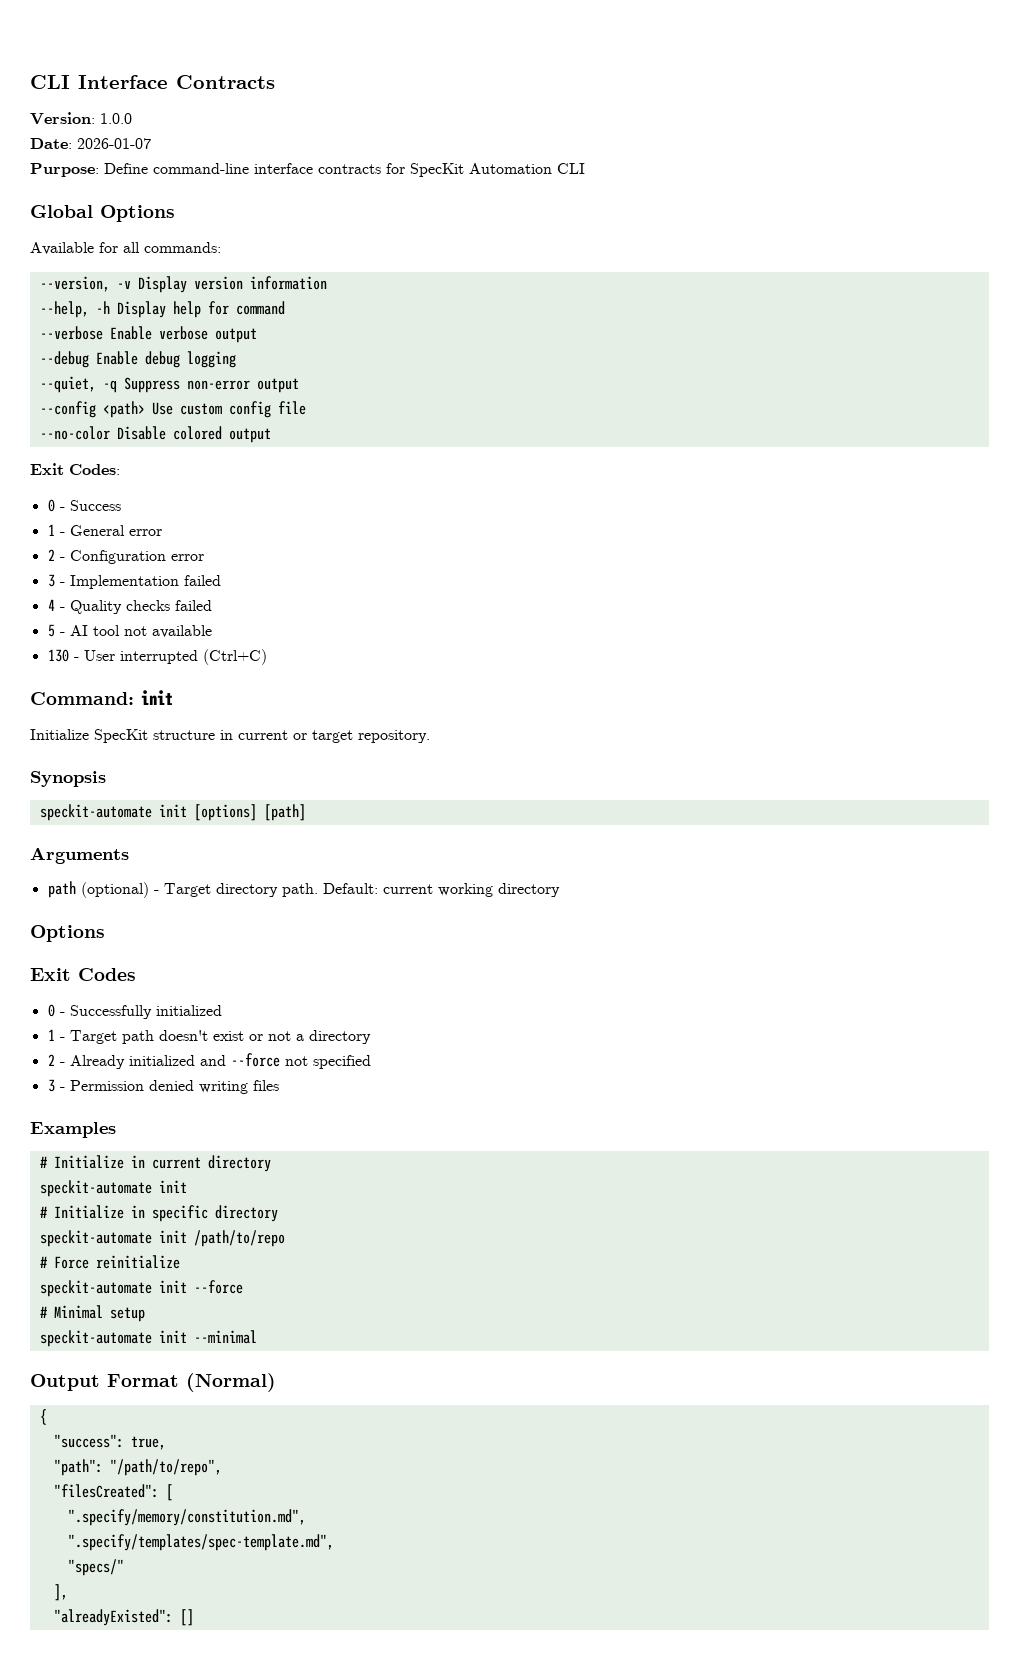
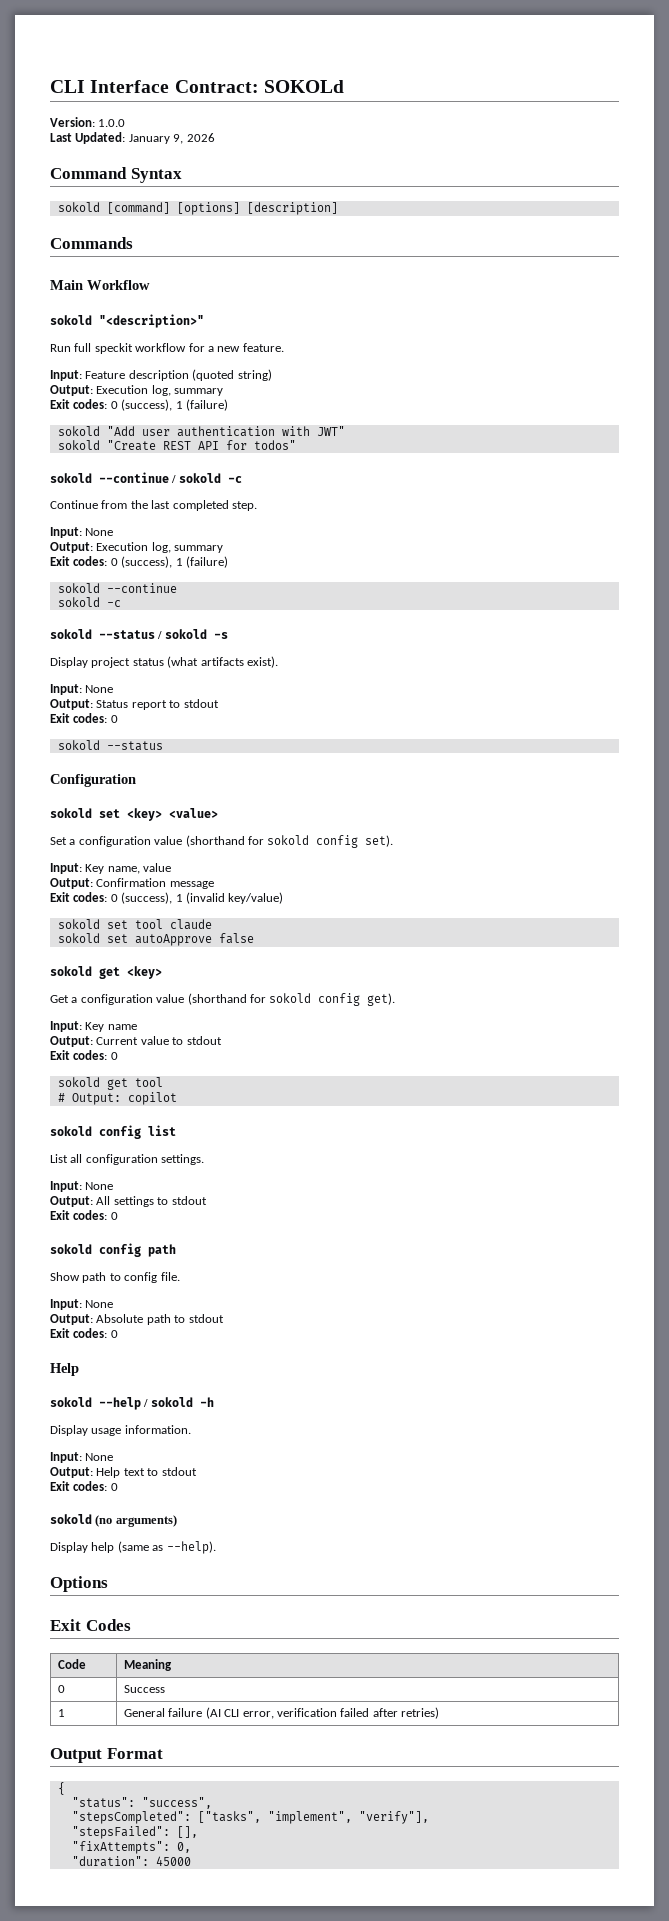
[176,75,275,89] Contracts -> [174,80,344,93] Contract: SOKOLd
[30,138,151,149] [30,163,585,177] [30,205,175,222] [30,242,221,255] [39,276,327,293] [39,301,285,318] [39,326,257,343] [39,351,236,368] [39,376,299,393] [39,401,306,418] [39,426,271,443] [30,463,120,475] [47,499,121,512] [47,524,162,536] [47,549,204,564] [47,574,221,589] [47,599,212,614] [47,624,212,638] [47,649,267,665] [30,690,173,705] [30,729,430,743] [30,771,106,787] [39,804,306,821] [30,847,129,864] [47,881,560,898] Date: 2026-01-07 // Purpose: Define command-line interface contracts for SpecKit Automation CLI // Global Options // Available for all commands: // --version, -v Display version information // --help, -h Display help for command // --verbose Enable verbose output // --debug Enable debug logging // --quiet, -q Suppress non-error output // --config <path> Use custom config file // --no-color Disable colored output // Exit Codes: // 0 - Success // 1 - General error // 2 - Configuration error // 3 - Implementation failed // 4 - Quality checks failed // 5 - AI tool not available // 130 - User interrupted (Ctrl+C) // Command: init // Initialize SpecKit structure in current or target repository. // Synopsis // speckit-automate init [options] [path] // Arguments // path (optional) - Target directory path. Default: current working directory -> [50,132,215,144] [50,167,182,183] [57,202,338,215] [50,237,133,249] [50,280,150,290] [50,314,204,328] [50,343,284,354] [50,369,272,381] [50,385,224,396] [50,399,228,411] [57,426,345,437] [57,440,296,451] [50,472,242,483] [50,500,257,511] [50,527,114,538] [50,542,224,553] [50,556,228,568] [57,583,177,593] [57,597,121,607] [50,629,228,639] [50,656,278,668] [50,684,114,695] [50,699,219,710] [50,713,118,723] [57,740,163,751] [50,774,136,787] [50,808,218,821] [50,835,394,848] [50,863,172,874] [50,878,214,889] [50,892,284,904] [57,919,212,930] [57,933,254,946] [50,966,162,979] [50,993,396,1006] [50,1021,137,1032] [50,1036,222,1047] [50,1050,118,1060] [57,1077,163,1090] [57,1092,177,1105] [50,1125,176,1139] [50,1154,205,1165] [50,1181,114,1192] [50,1196,207,1207] [50,1210,118,1220] [50,1243,176,1257] [50,1272,180,1283] [50,1299,114,1310] [50,1314,224,1325] [50,1328,118,1338] [50,1363,79,1376] [50,1397,214,1410] [50,1425,191,1436] [50,1452,114,1463] [50,1467,197,1478] [50,1481,118,1491] [50,1514,177,1527] [50,1541,216,1554] Last Updated: January 9, 2026 // Command Syntax // sokold [command] [options] [description] // Commands // Main Workflow // sokold "<description>" // Run full speckit workflow for a new feature. // Input: Feature description (quoted string) // Output: Execution log, summary // Exit codes: 0 (success), 1 (failure) // sokold "Add user authentication with JWT" // sokold "Create REST API for todos" // sokold --continue / sokold -c // Continue from the last completed step. // Input: None // Output: Execution log, summary // Exit codes: 0 (success), 1 (failure) // sokold --continue // sokold -c // sokold --status / sokold -s // Display project status (what artifacts exist). // Input: None // Output: Status report to stdout // Exit codes: 0 // sokold --status // Configuration // sokold set <key> <value> // Set a configuration value (shorthand for sokold config set). // Input: Key name, value // Output: Confirmation message // Exit codes: 0 (success), 1 (invalid key/value) // sokold set tool claude // sokold set autoApprove false // sokold get <key> // Get a configuration value (shorthand for sokold config get). // Input: Key name // Output: Current value to stdout // Exit codes: 0 // sokold get tool // # Output: copilot // sokold config list // List all configuration settings. // Input: None // Output: All settings to stdout // Exit codes: 0 // sokold config path // Show path to config file. // Input: None // Output: Absolute path to stdout // Exit codes: 0 // Help // sokold --help / sokold -h // Display usage information. // Input: None // Output: Help text to stdout // Exit codes: 0 // sokold (no arguments) // Display help (same as --help).
[47,1004,222,1019] [47,1029,371,1044] [47,1053,371,1069] [47,1079,279,1094] [30,1122,116,1138] [39,1155,271,1172] [39,1180,187,1197] [39,1205,278,1222] [39,1230,285,1247] [39,1255,180,1269] [39,1280,243,1297] [39,1305,145,1322] [39,1330,257,1347] // 0 - Successfully initialized // 1 - Target path doesn't exist or not a directory // 2 - Already initialized and --force not specified // 3 - Permission denied writing files // Examples // # Initialize in current directory // speckit-automate init // # Initialize in specific directory // speckit-automate init /path/to/repo // # Force reinitialize // speckit-automate init --force // # Minimal setup // speckit-automate init --minimal -> [58,1659,87,1669] [124,1659,173,1671] [58,1685,66,1693] [124,1685,166,1693] [58,1709,66,1717] [124,1707,440,1719] // Code | Meaning // 0 | Success // 1 | General failure (AI CLI error, verification failed after retries)
[186,1373,276,1392] (Normal) -> (163, 1753) none
[53,1434,166,1450] [53,1459,222,1476] [53,1484,173,1501] [67,1509,306,1526] [67,1534,334,1551] [67,1559,124,1576] [53,1584,68,1601] [53,1609,194,1626] "success": true, // "path": "/path/to/repo", // "filesCreated": [ // ".specify/memory/constitution.md", // ".specify/templates/spec-template.md", // "specs/" // ], // "alreadyExisted": [] -> [71,1797,212,1809] [71,1811,429,1824] [71,1826,198,1839] [71,1841,191,1854] [71,1856,191,1867] "status": "success", // "stepsCompleted": ["tasks", "implement", "verify"], // "stepsFailed": [], // "fixAttempts": 0, // "duration": 45000

